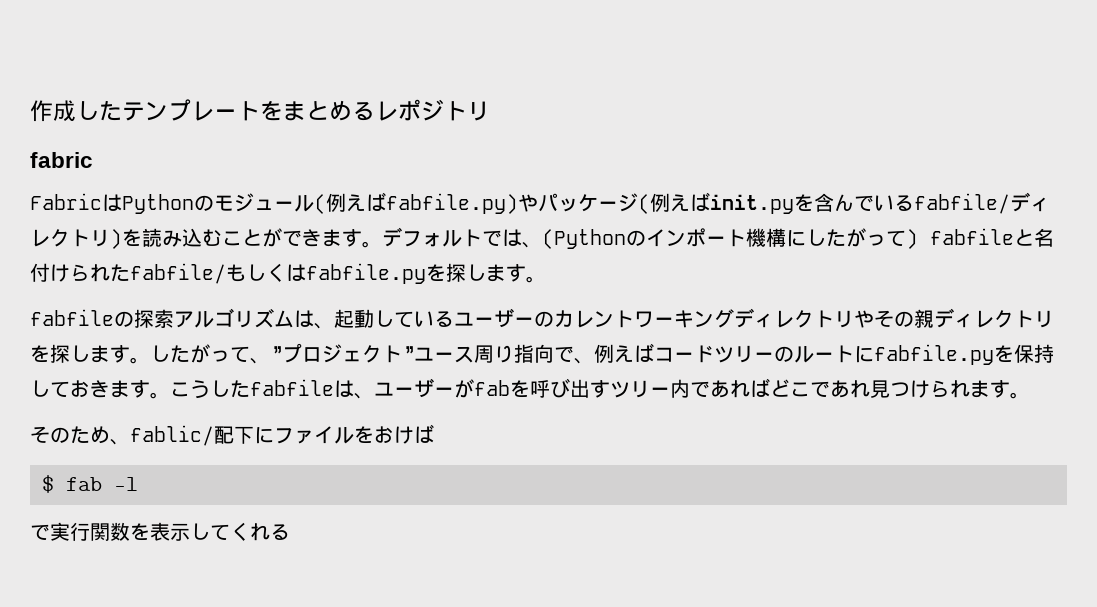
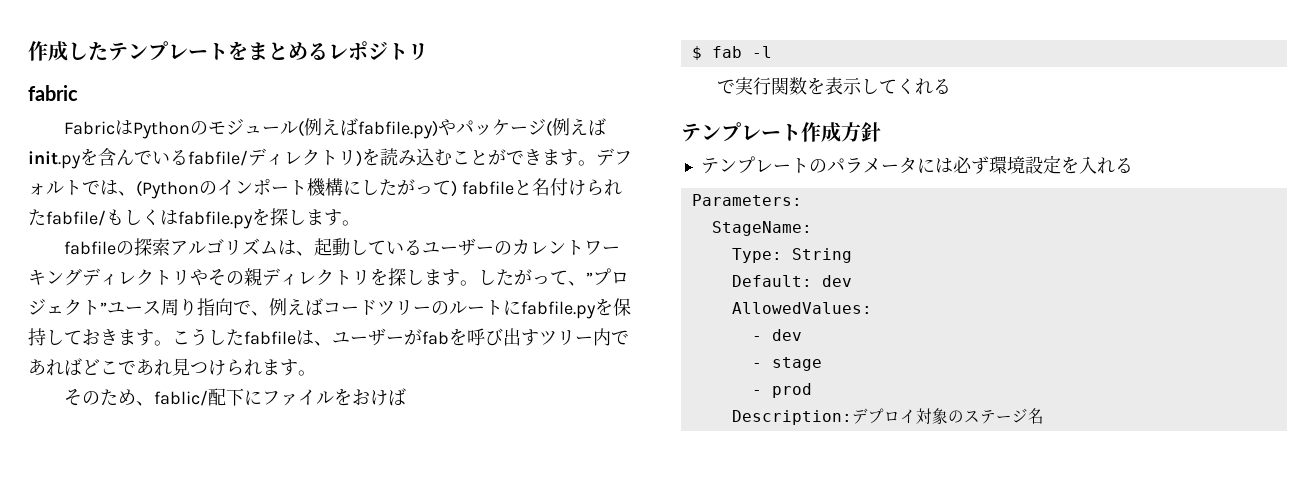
(290, 532) none -> [681,122,881,142] [700,155,1133,174] [691,194,802,206] [711,221,812,236] [731,248,852,263] [731,275,852,287] [731,302,872,314] [751,329,802,341] [751,357,822,371] [751,383,812,398] [731,408,1044,425] // テンプレート作成方針 // テンプレートのパラメータには必ず環境設定を入れる // Parameters: // StageName: // Type: String // Default: dev // AllowedValues: // - dev // - stage // - prod // Description:デプロイ対象のステージ名

